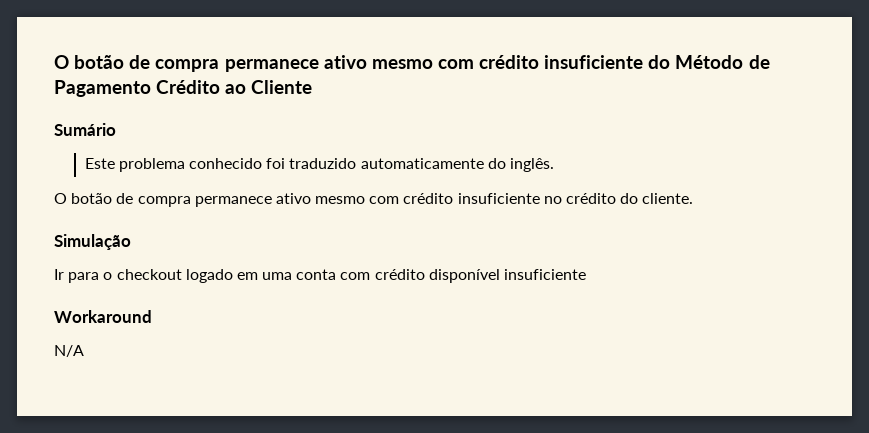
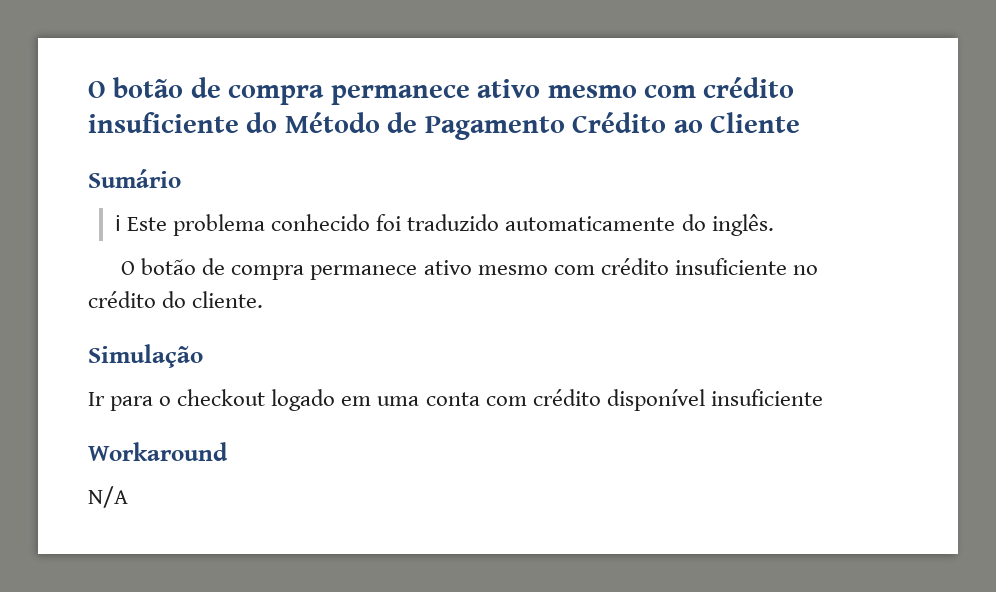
(116, 129) none -> [115,215,122,231] ℹ

